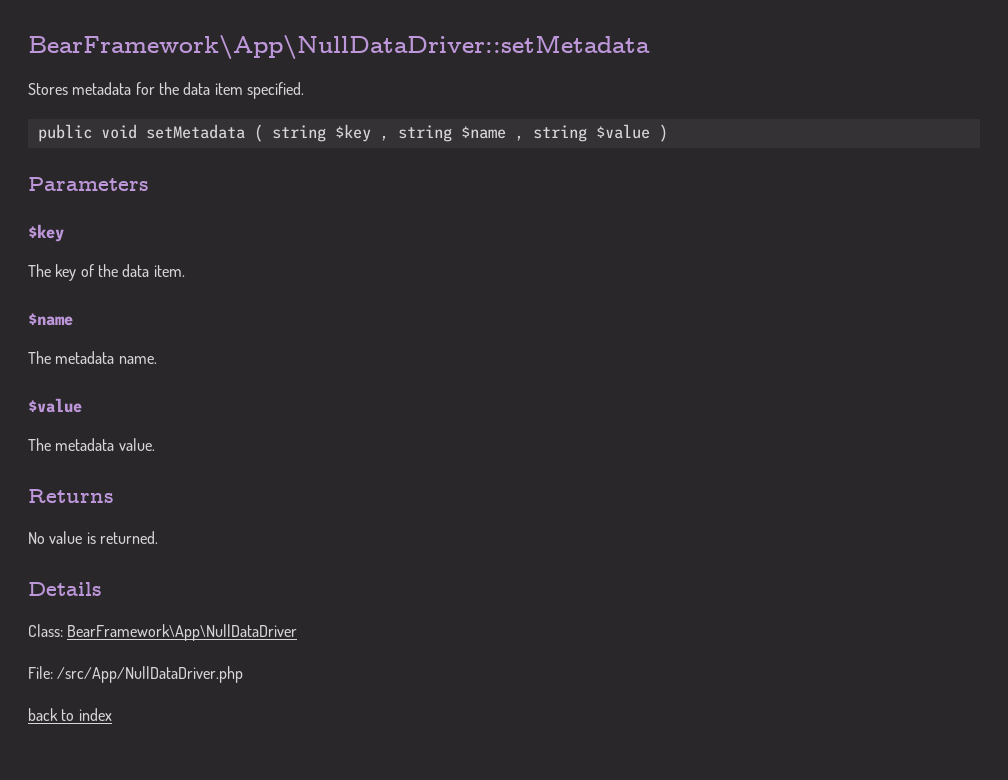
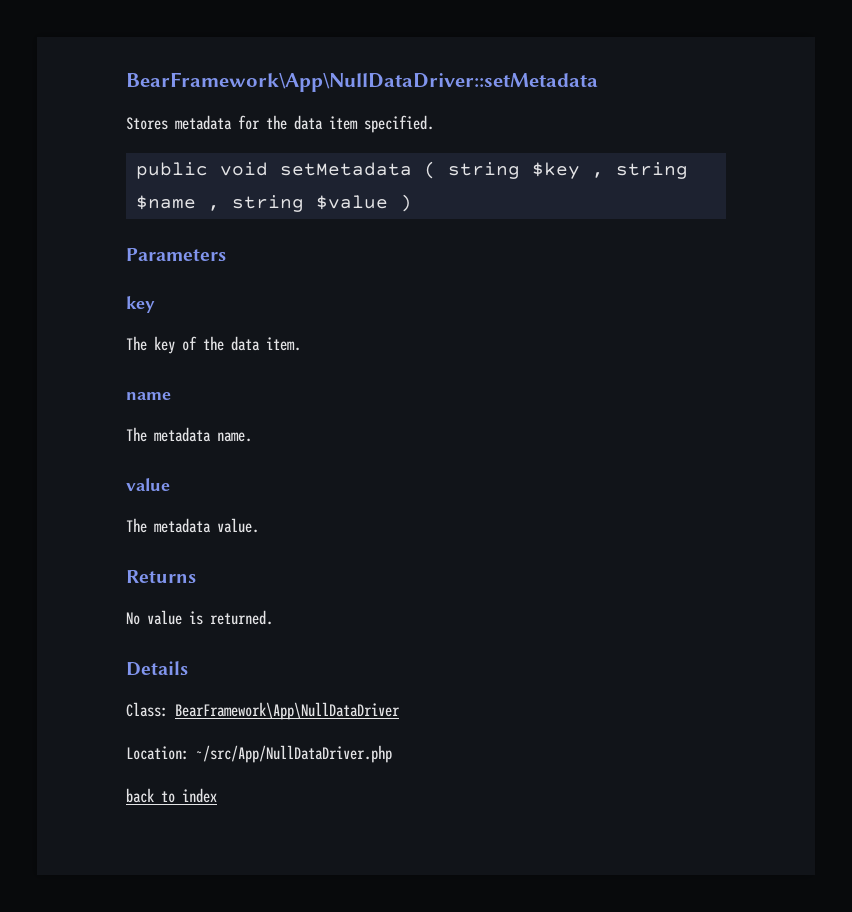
[28,224,64,242] $key -> [126,296,155,313] key
[28,313,73,326] $name -> [126,392,171,400] name
[28,398,82,413] $value -> [126,478,170,491] value
[28,666,244,683] File: /src/App/NullDataDriver.php -> [126,745,392,763] Location: ~/src/App/NullDataDriver.php

